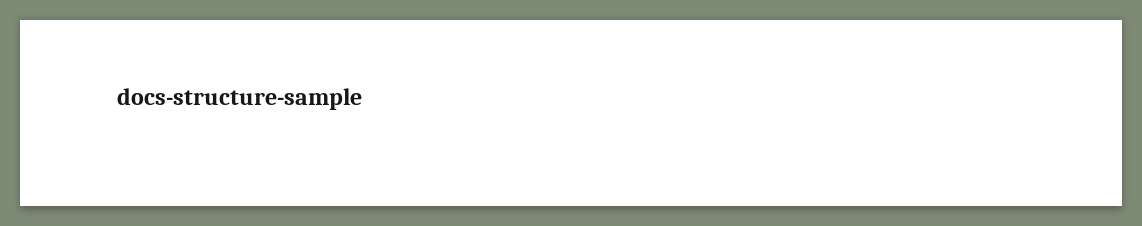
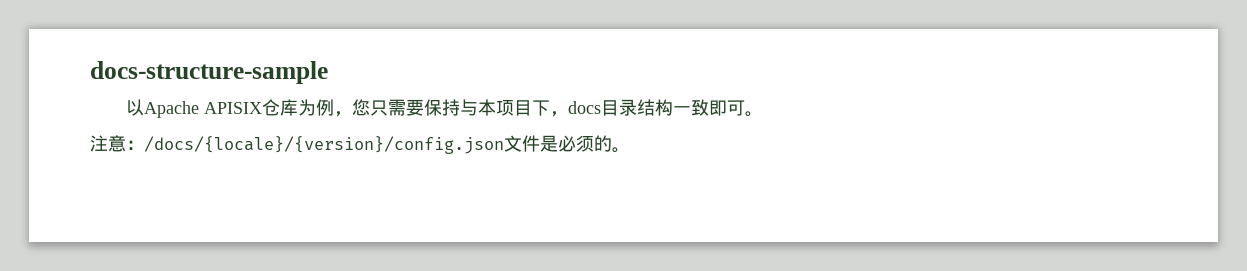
(362, 99) none -> [125,99,763,118] [90,135,630,154] // 以Apache APISIX仓库为例，您只需要保持与本项目下，docs目录结构一致即可。 // 注意：/docs/{locale}/{version}/config.json文件是必须的。

